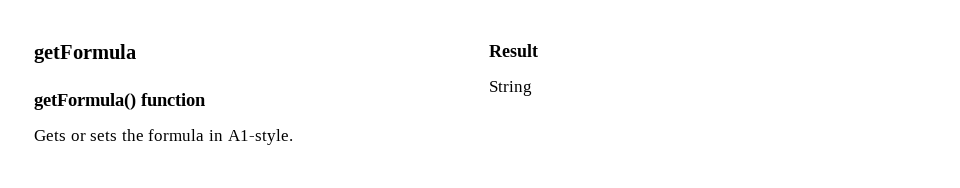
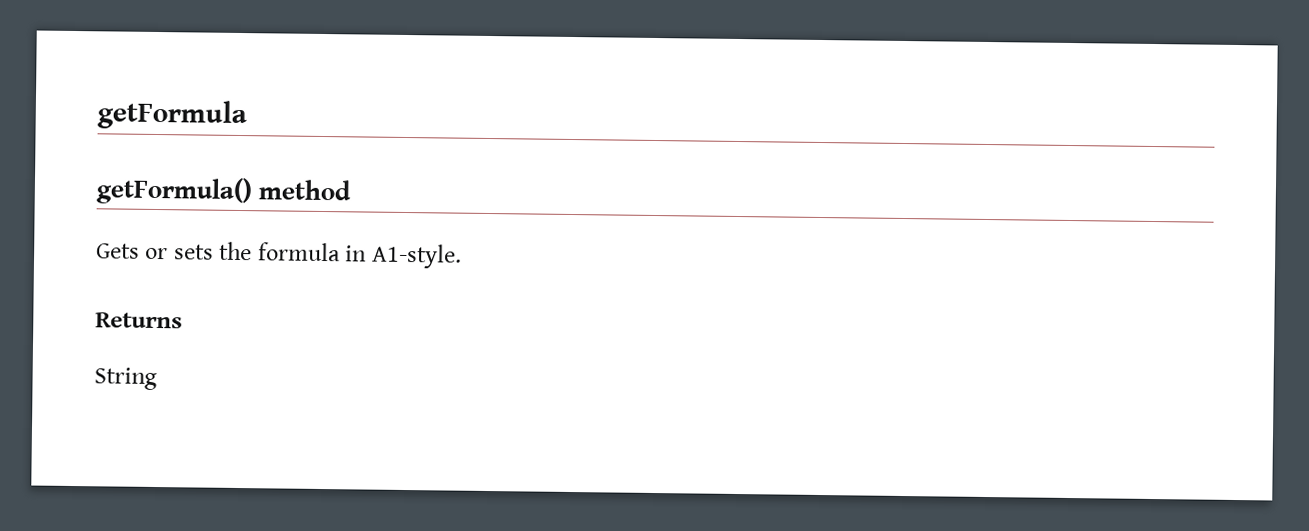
[141,93,206,106] function -> [258,179,353,201] method
[489,44,538,57] Result -> [95,312,183,329] Returns

